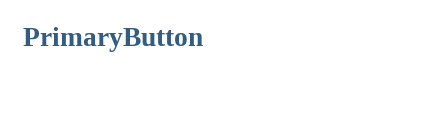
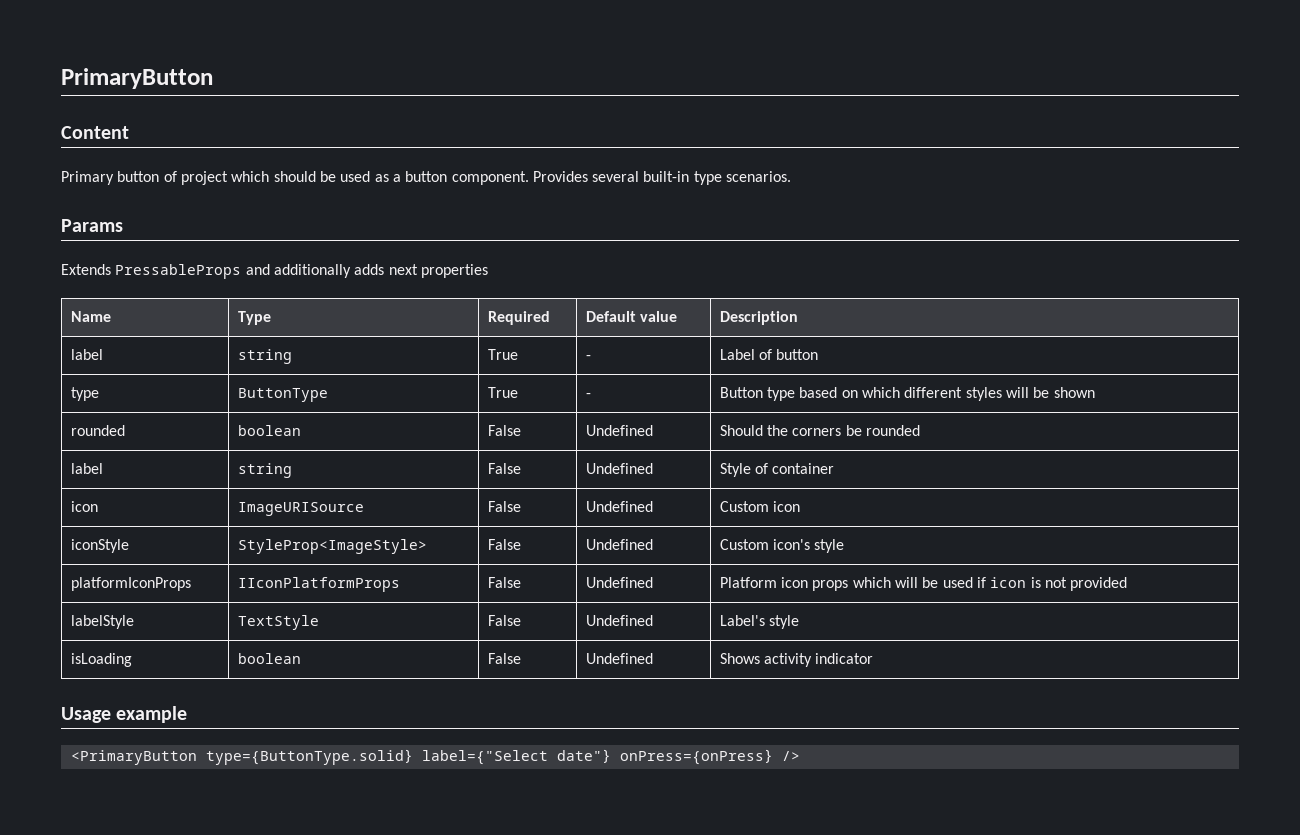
(203, 39) none -> [61,126,129,139] [61,171,792,185] [61,219,123,232] [61,264,488,279] [70,311,111,322] [237,311,271,325] [487,311,550,325] [585,311,678,322] [719,311,798,325] [70,349,103,360] [237,349,292,364] [487,349,518,360] [585,355,591,360] [719,349,819,360] [70,387,99,401] [237,388,328,402] [487,387,518,398] [585,393,591,398] [719,387,1095,401] [70,425,125,436] [237,425,301,436] [487,425,521,436] [585,425,653,436] [719,425,920,436] [70,463,103,474] [237,463,292,478] [487,463,521,474] [585,463,653,474] [719,463,835,477] [70,501,98,512] [237,502,364,516] [487,501,521,512] [585,501,653,512] [719,501,801,512] [70,539,129,553] [237,539,427,554] [487,539,521,550] [585,539,653,550] [719,539,845,553] [70,577,191,591] [237,577,400,592] [487,577,521,588] [585,577,653,588] [719,577,1128,591] [70,615,134,629] [237,615,319,630] [487,615,521,626] [585,615,653,626] [719,615,800,629] [70,653,132,667] [237,653,301,664] [487,653,521,664] [585,653,653,664] [719,653,874,667] [61,706,188,723] [70,749,800,765] // Content // Primary button of project which should be used as a button component. Provides several built-in type scenarios. // Params // Extends PressableProps and additionally adds next properties // Name | Type | Required | Default value | Description // label | string | True | - | Label of button // type | ButtonType | True | - | Button type based on which different styles will be shown // rounded | boolean | False | Undefined | Should the corners be rounded // label | string | False | Undefined | Style of container // icon | ImageURISource | False | Undefined | Custom icon // iconStyle | StyleProp<ImageStyle> | False | Undefined | Custom icon's style // platformIconProps | IIconPlatformProps | False | Undefined | Platform icon props which will be used if icon is not provided // labelStyle | TextStyle | False | Undefined | Label's style // isLoading | boolean | False | Undefined | Shows activity indicator // Usage example // <PrimaryButton type={ButtonType.solid} label={"Select date"} onPress={onPress} />

